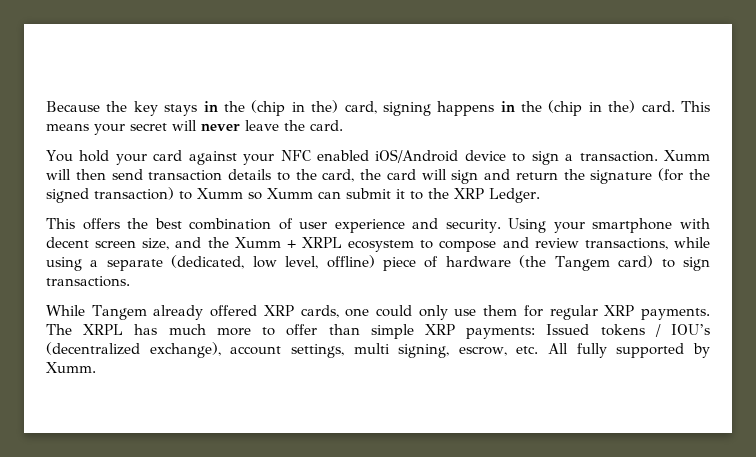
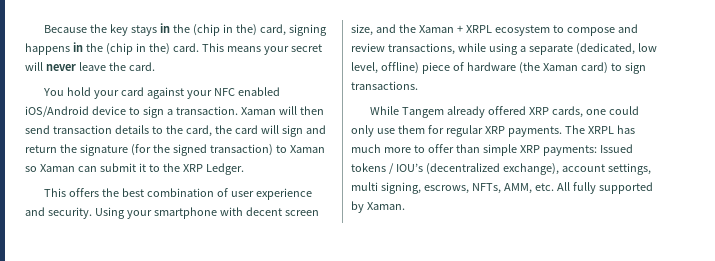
[664,150,710,161] Xumm -> [240,107,276,115] Xaman
[197,188,313,200] Xumm so Xumm -> [289,145,325,153] [25,164,75,172] Xaman so Xaman
[234,237,281,248] Xumm -> [418,25,454,33] Xaman
[554,256,610,271] Tangem -> [542,63,578,71] Xaman
[458,346,507,356] escrow, -> [423,183,532,194] escrows, NFTs, AMM,
[46,362,96,373] Xumm. -> [366,202,405,210] Xaman.

